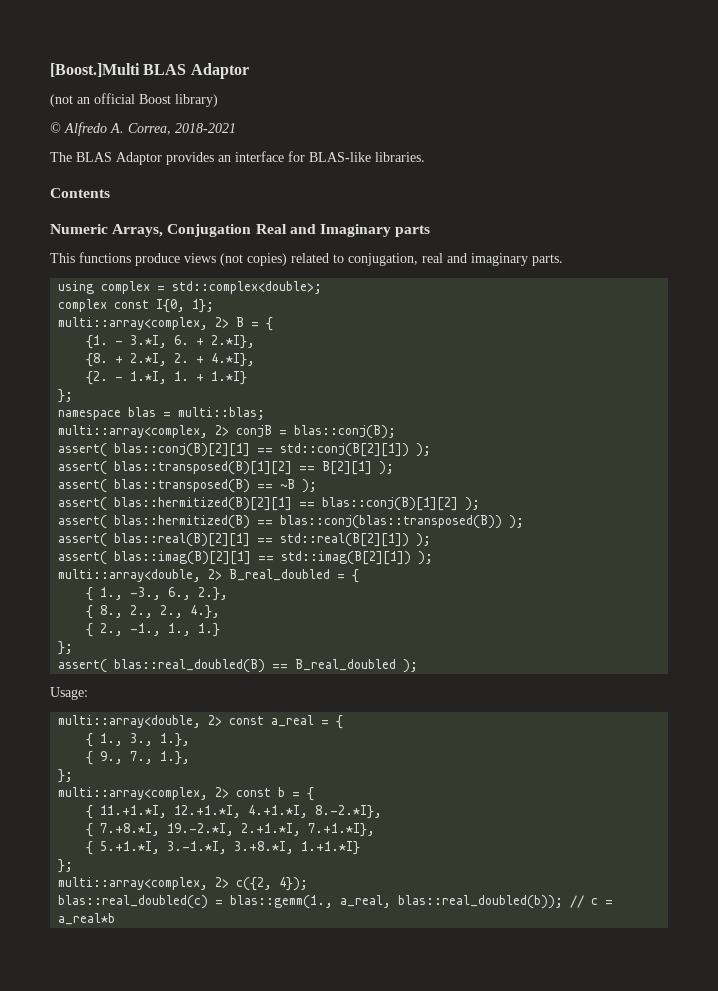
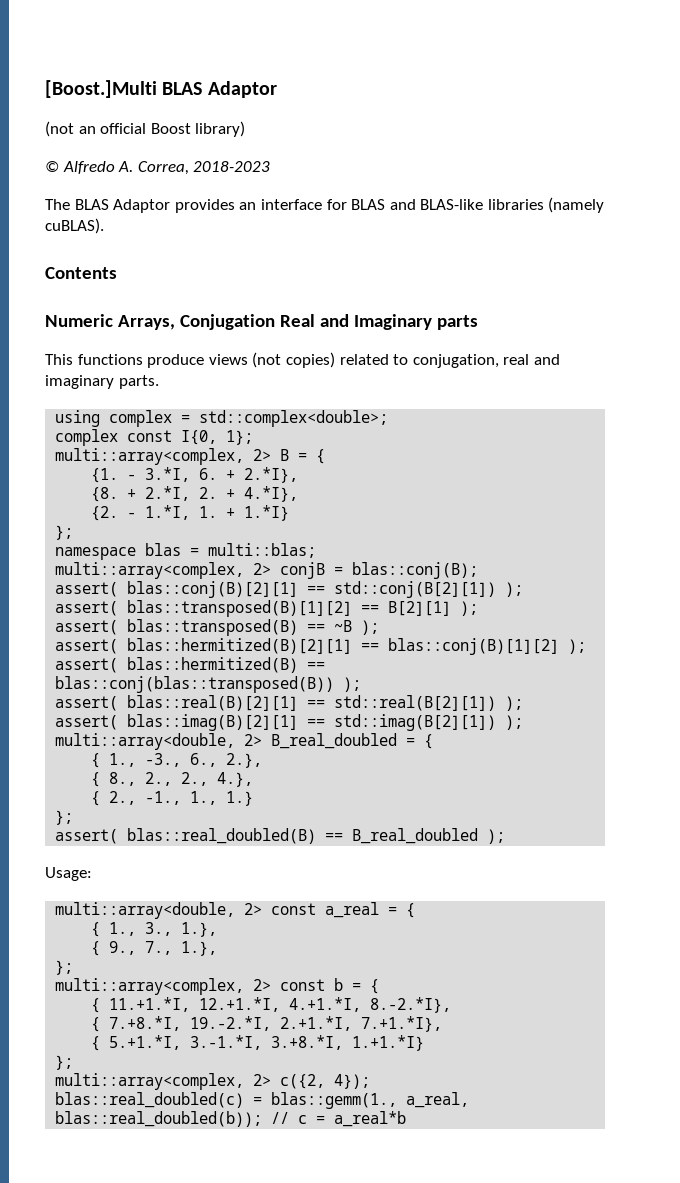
[175,123,236,133] 2018-2021 -> [193,161,271,172] 2018-2023
[309,152,425,162] BLAS-like libraries. -> [351,197,605,213] [45,218,104,234] BLAS and BLAS-like libraries (namely cuBLAS).

